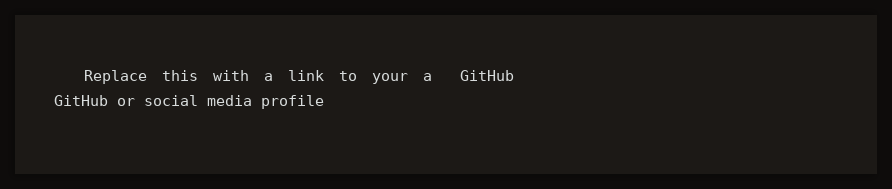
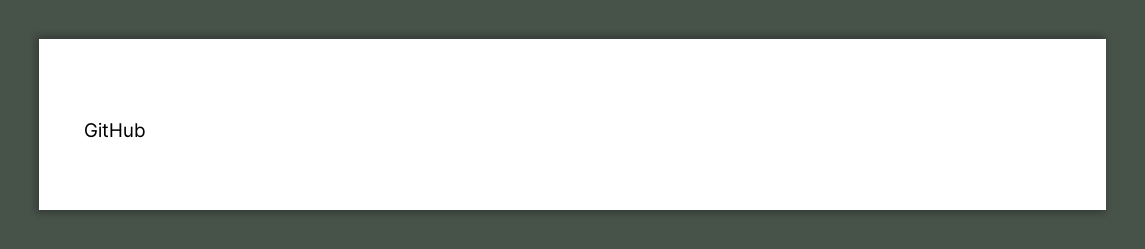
[83,70,432,84] [54,95,324,109] Replace this with a link to your a GitHub or social media profile // -> (84, 130) none

